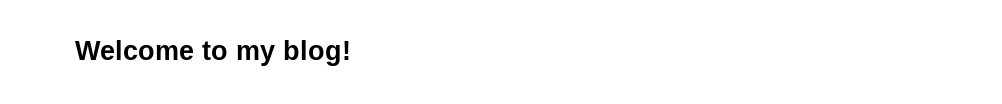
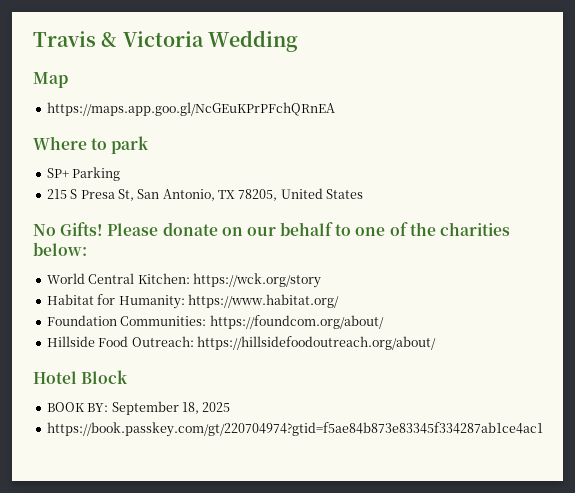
[75,40,351,66] Welcome to my blog! -> [33,30,298,52] [33,72,68,88] [46,102,335,116] [33,136,150,154] [46,167,121,181] [46,188,364,201] [33,222,511,236] [33,242,87,256] [46,273,321,288] [46,294,339,309] [46,315,384,329] [46,336,436,350] [33,370,129,384] [46,401,231,415] [46,422,543,437] Travis & Victoria Wedding // Map // https://maps.app.goo.gl/NcGEuKPrPFchQRnEA // Where to park // SP+ Parking // 215 S Presa St, San Antonio, TX 78205, United States // No Gifts! Please donate on our behalf to one of the charities below: // World Central Kitchen: https://wck.org/story // Habitat for Humanity: https://www.habitat.org/ // Foundation Communities: https://foundcom.org/about/ // Hillside Food Outreach: https://hillsidefoodoutreach.org/about/ // Hotel Block // BOOK BY: September 18, 2025 // https://book.passkey.com/gt/220704974?gtid=f5ae84b873e83345f334287ab1ce4ac1

